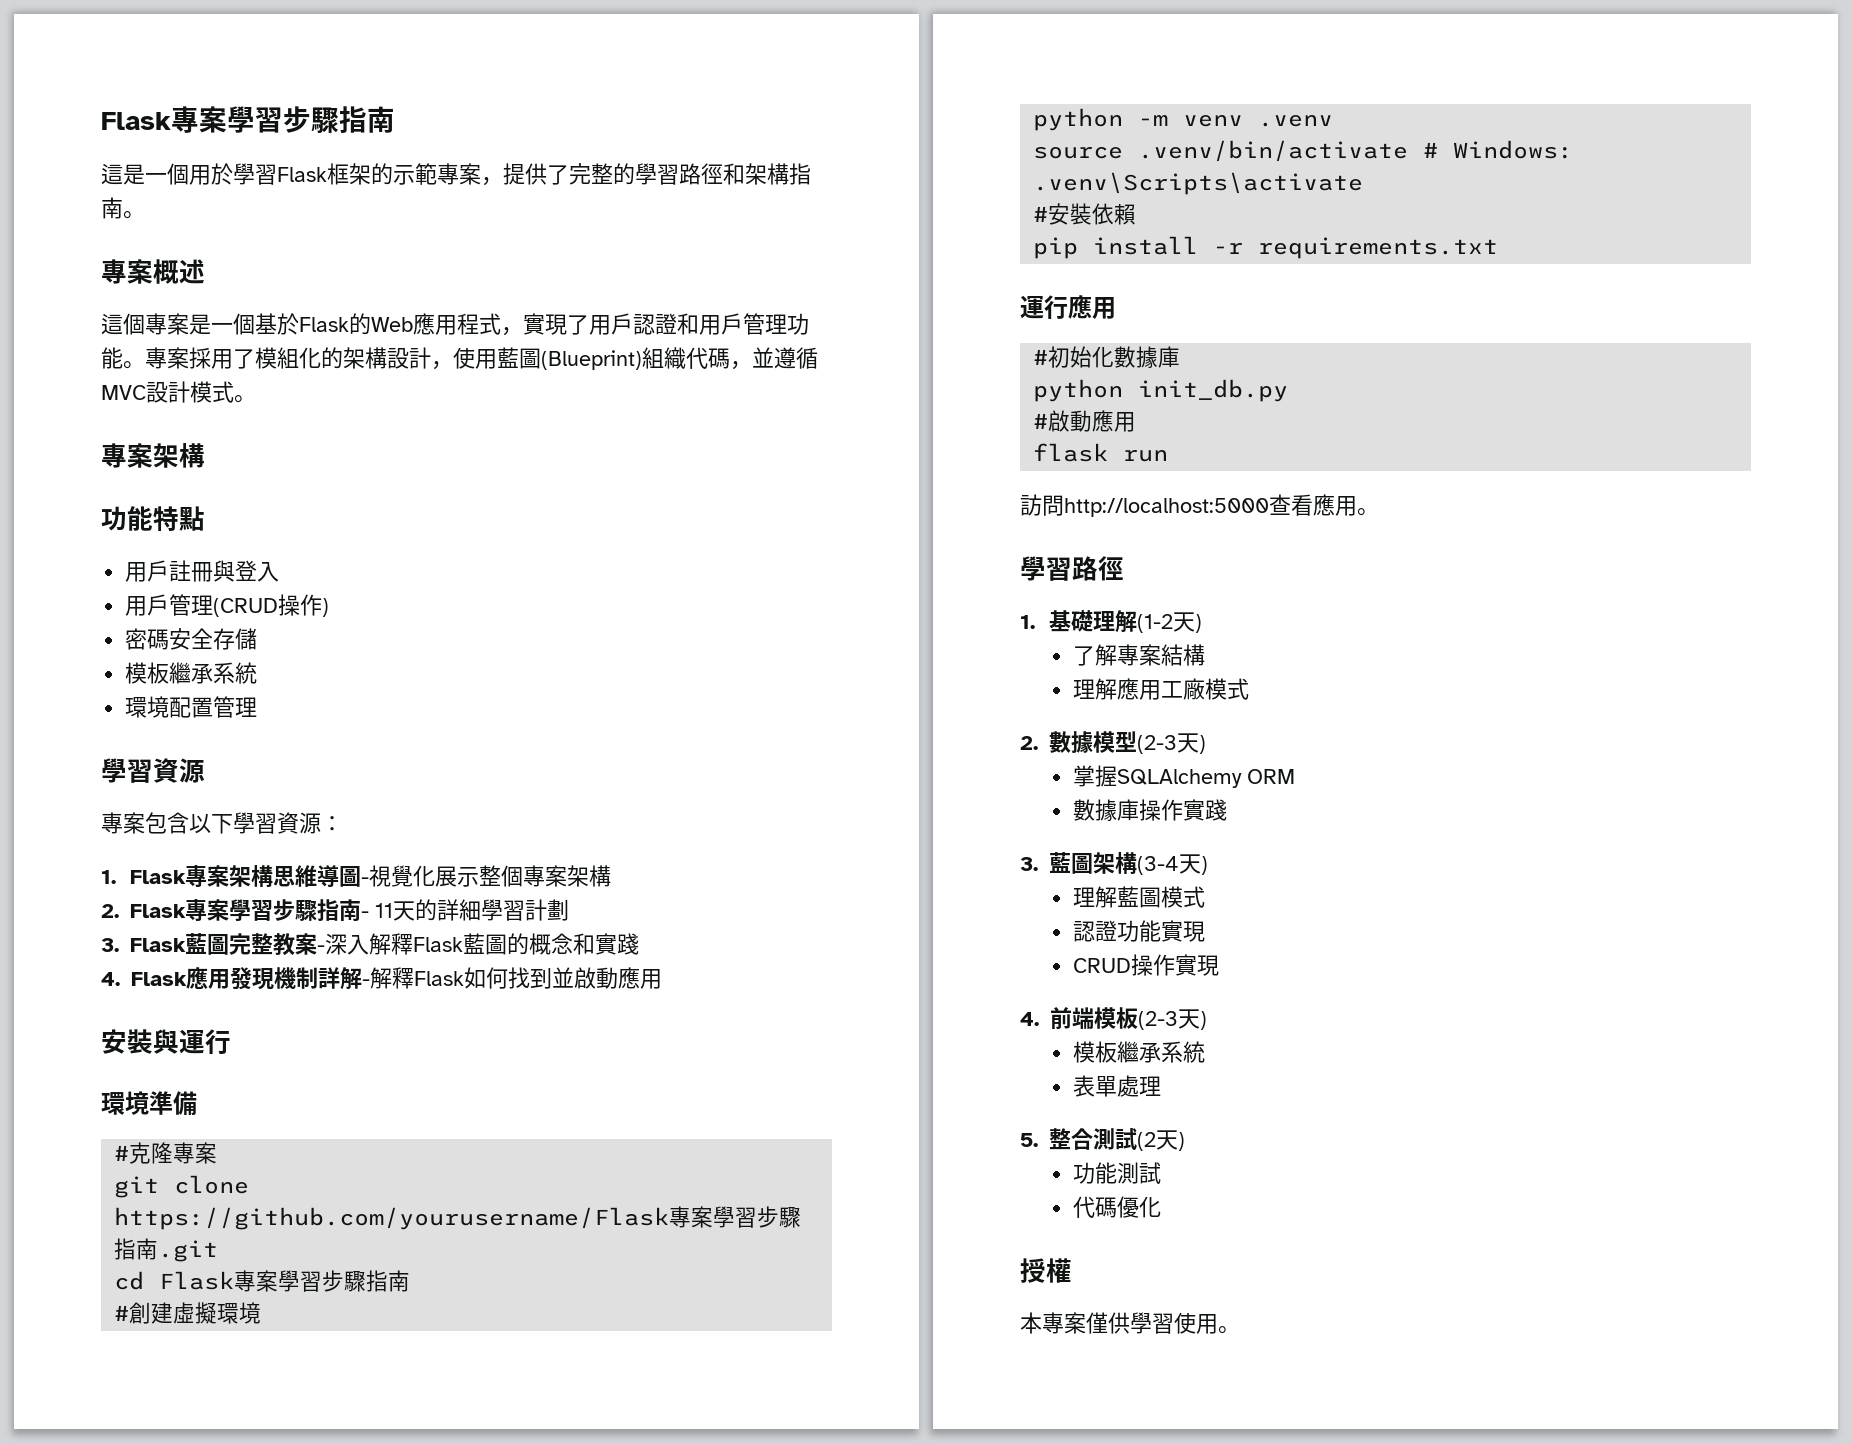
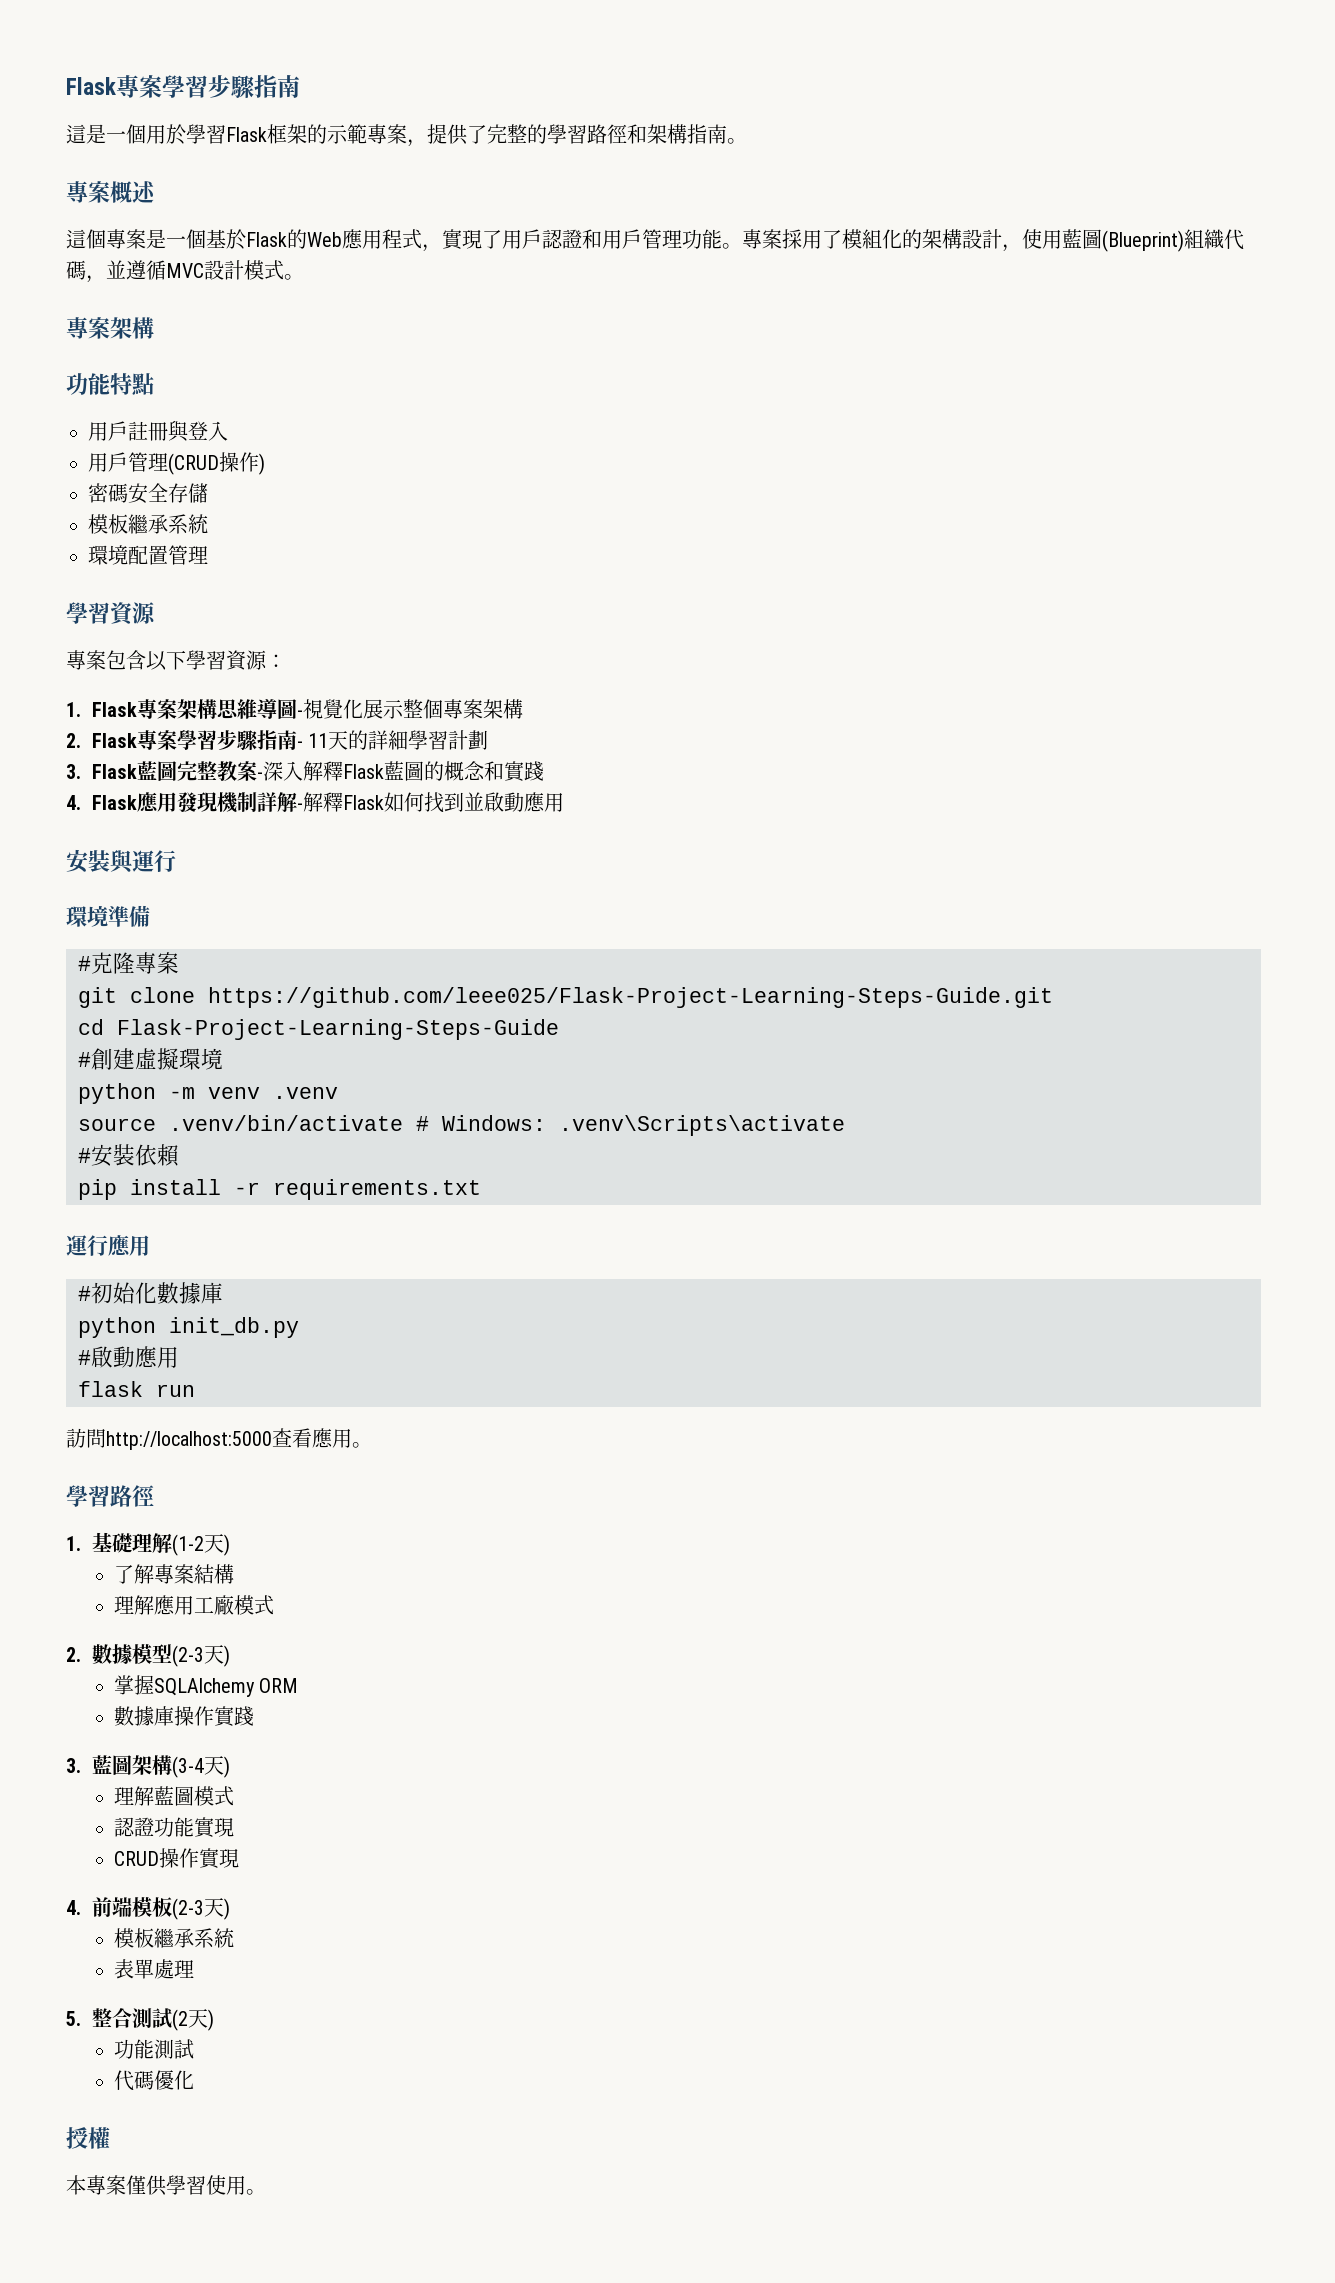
[114,1206,802,1230] [114,1238,219,1262] [114,1270,411,1292] https://github.com/yourusername/Flask專案學習步驟指南.git // cd Flask專案學習步驟指南 -> [208,987,1053,1008] [78,1019,559,1040] https://github.com/leee025/Flask-Project-Learning-Steps-Guide.git // cd Flask-Project-Learning-Steps-Guide

